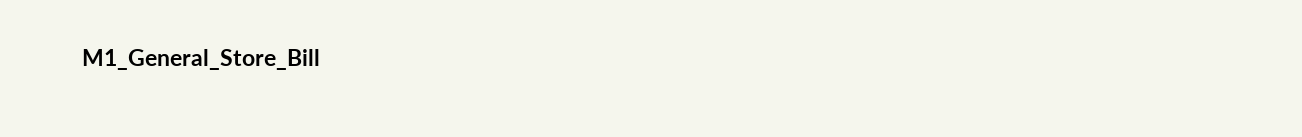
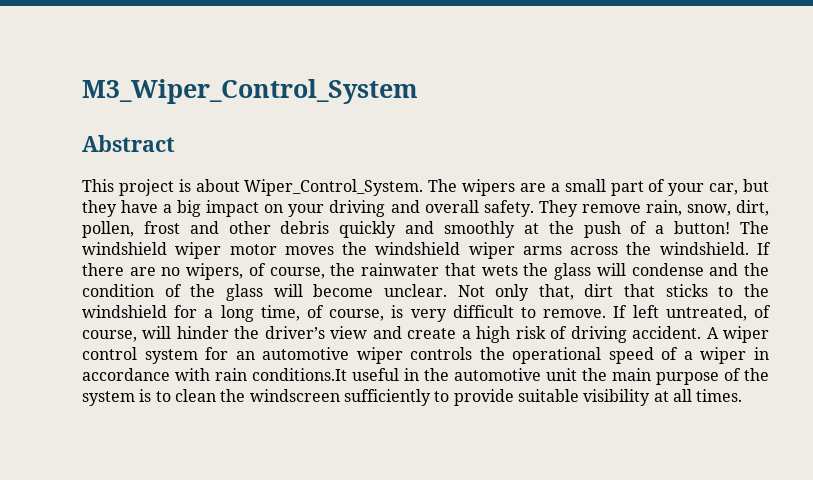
[82,49,320,70] M1_General_Store_Bill -> [82,79,418,104] [82,135,175,152] [82,179,769,196] [82,200,770,217] [82,221,769,238] [82,242,771,259] [82,263,770,280] [82,284,769,301] [82,305,772,322] [82,326,770,343] [82,347,770,364] [82,368,769,385] [82,389,743,406] M3_Wiper_Control_System // Abstract // This project is about Wiper_Control_System. The wipers are a small part of your car, but they have a big impact on your driving and overall safety. They remove rain, snow, dirt, pollen, frost and other debris quickly and smoothly at the push of a button! The windshield wiper motor moves the windshield wiper arms across the windshield. If there are no wipers, of course, the rainwater that wets the glass will condense and the condition of the glass will become unclear. Not only that, dirt that sticks to the windshield for a long time, of course, is very difficult to remove. If left untreated, of course, will hinder the driver’s view and create a high risk of driving accident. A wiper control system for an automotive wiper controls the operational speed of a wiper in accordance with rain conditions.It useful in the automotive unit the main purpose of the system is to clean the windscreen sufficiently to provide suitable visibility at all times.

